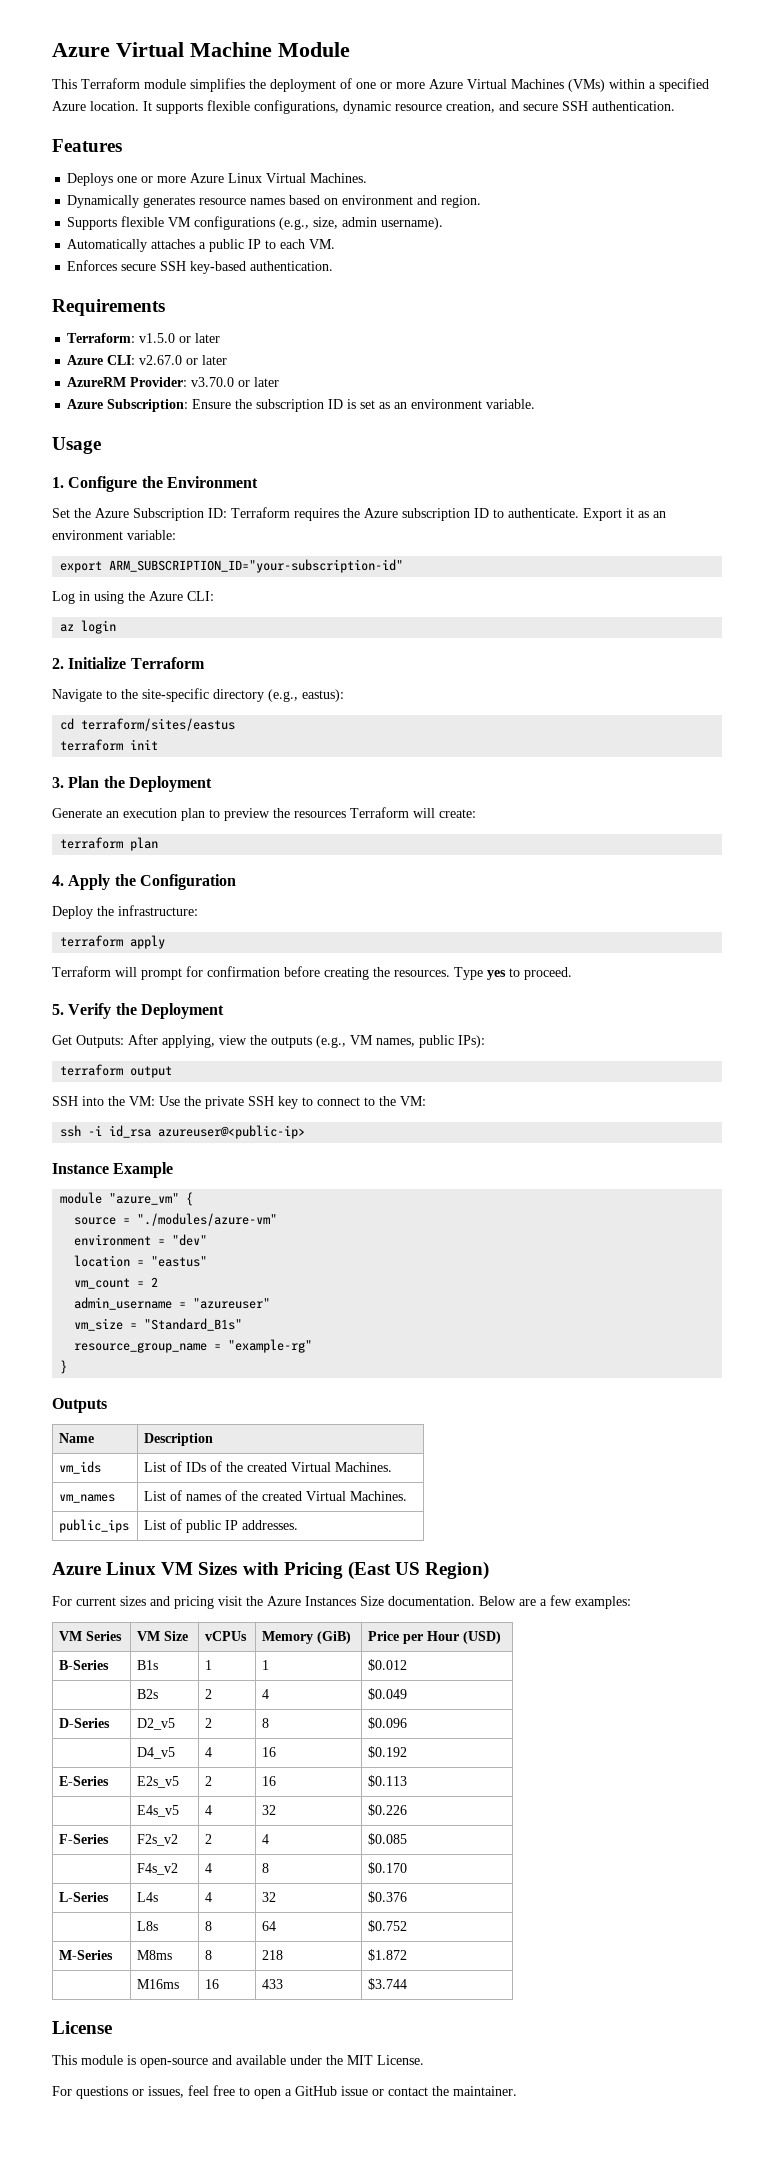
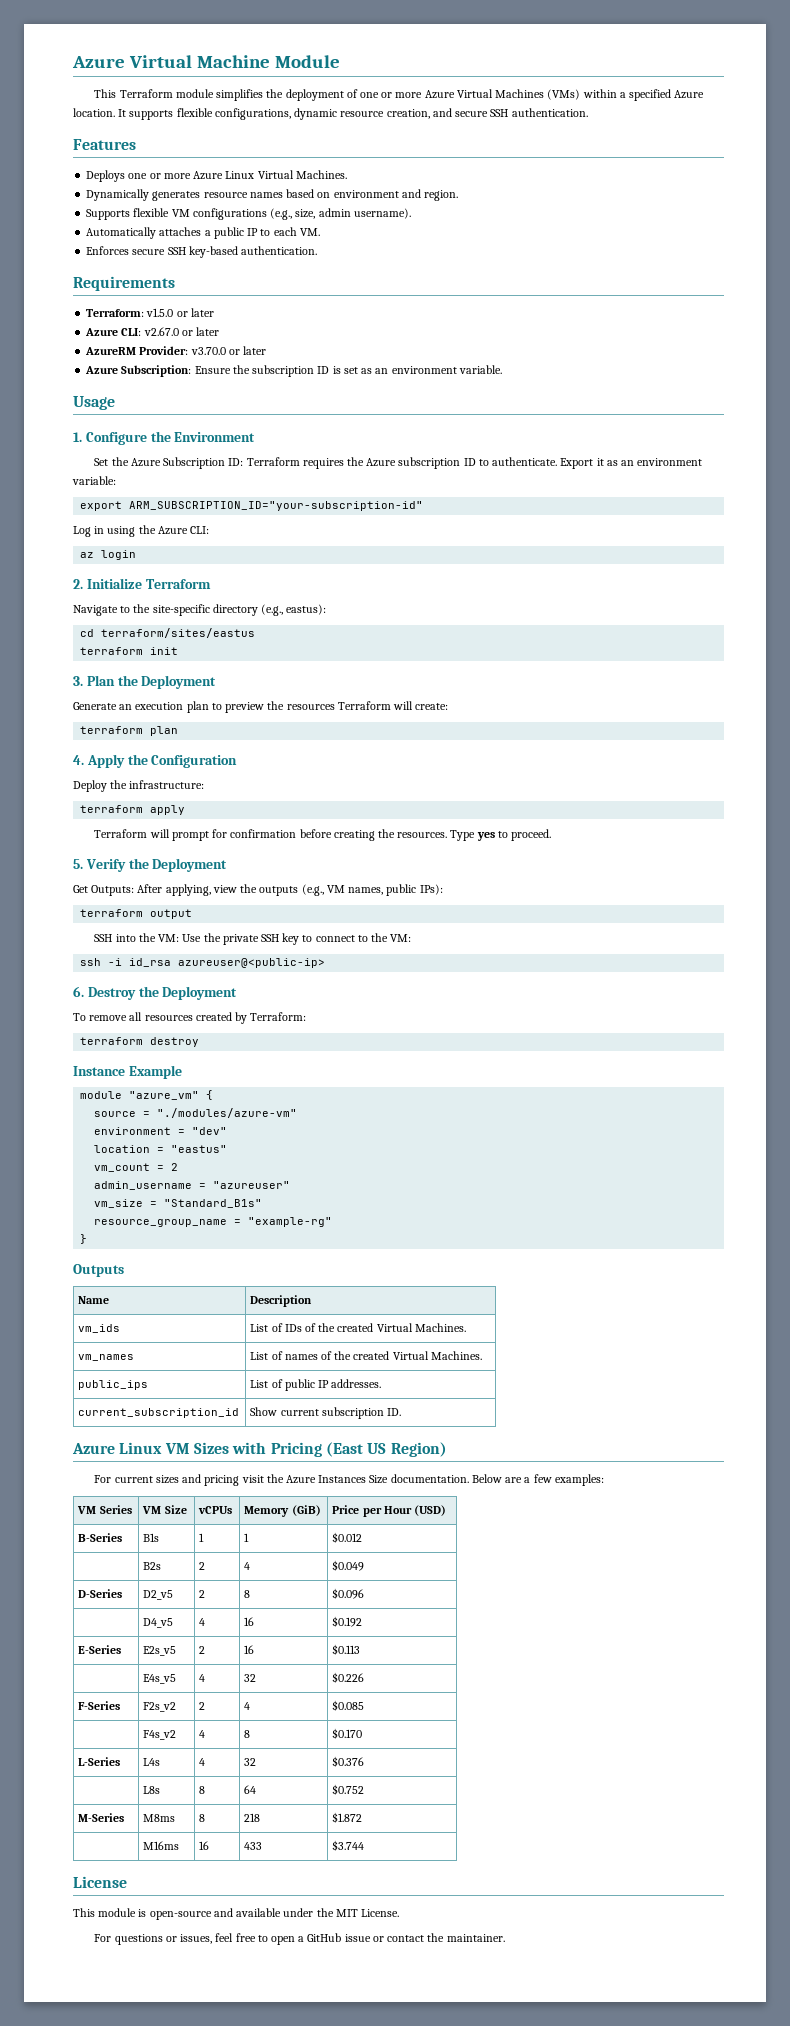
(306, 1132) none -> [73,986,238,1000] [73,1012,307,1024] [80,1037,200,1047] // 6. Destroy the Deployment // To remove all resources created by Terraform: // terraform destroy
(299, 1525) none -> [78,1408,240,1418] [250,1407,402,1419] // current_subscription_id | Show current subscription ID.

